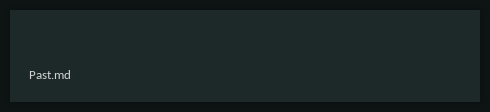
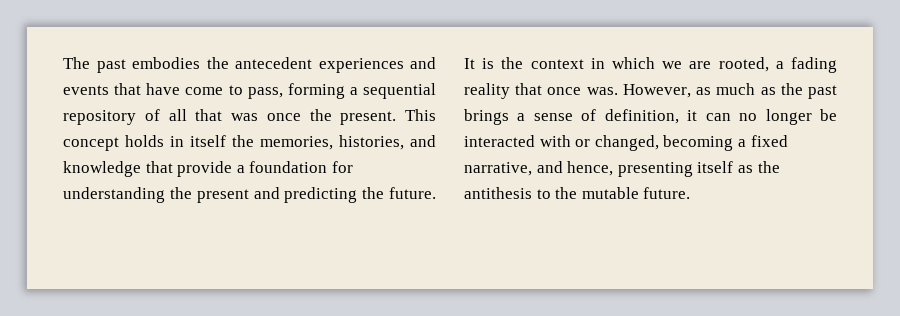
[29,70,71,79] Past.md -> [63,57,436,73] [63,83,436,99] [63,109,436,125] [63,135,436,151] [63,161,353,177] [63,187,436,203] [464,57,837,73] [464,83,837,99] [464,109,837,125] [464,135,788,151] [464,161,780,177] [464,187,691,199] The past embodies the antecedent experiences and events that have come to pass, forming a sequential repository of all that was once the present. This concept holds in itself the memories, histories, and knowledge that provide a foundation for understanding the present and predicting the future. It is the context in which we are rooted, a fading reality that once was. However, as much as the past brings a sense of definition, it can no longer be interacted with or changed, becoming a fixed narrative, and hence, presenting itself as the antithesis to the mutable future.

